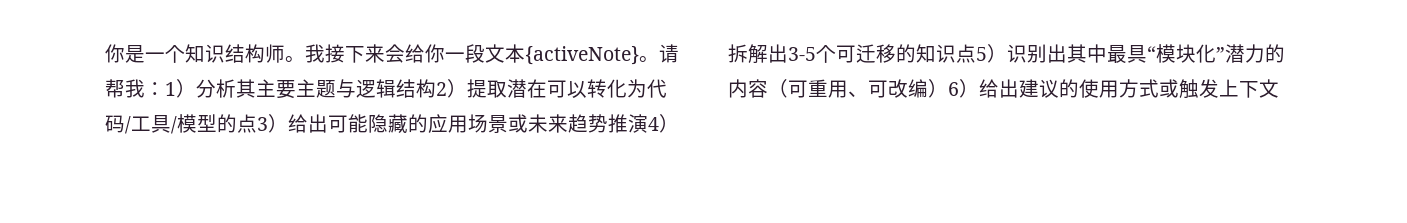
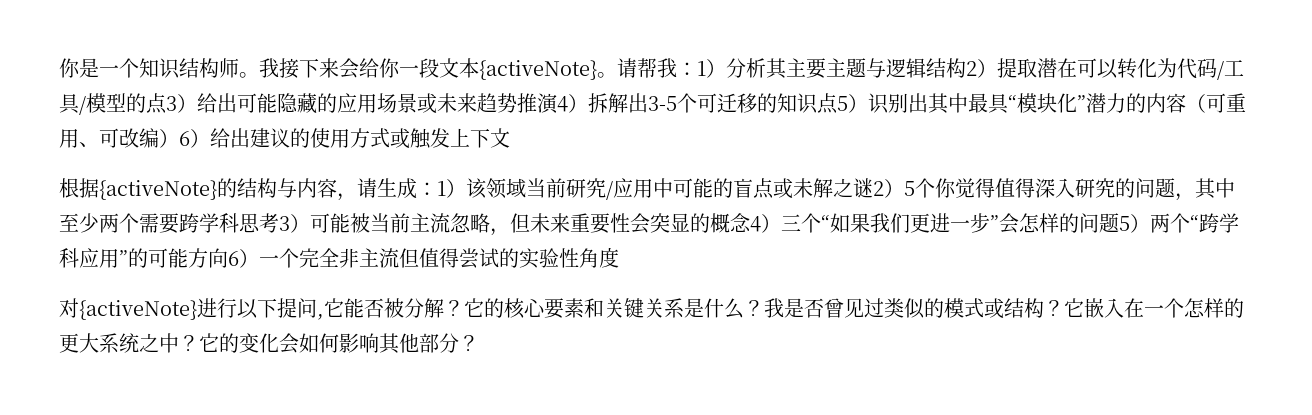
(1279, 88) none -> [59,178,1235,201] [59,213,1239,236] [59,247,619,269] [59,298,1244,320] [59,333,479,354] // 根据{activeNote}的结构与内容，请生成：1）该领域当前研究/应用中可能的盲点或未解之谜2）5个你觉得值得深入研究的问题，其中至少两个需要跨学科思考3）可能被当前主流忽略，但未来重要性会突显的概念4）三个“如果我们更进一步”会怎样的问题5）两个“跨学科应用”的可能方向6）一个完全非主流但值得尝试的实验性角度 // 对{activeNote}进行以下提问,它能否被分解？它的核心要素和关键关系是什么？我是否曾见过类似的模式或结构？它嵌入在一个怎样的更大系统之中？它的变化会如何影响其他部分？

